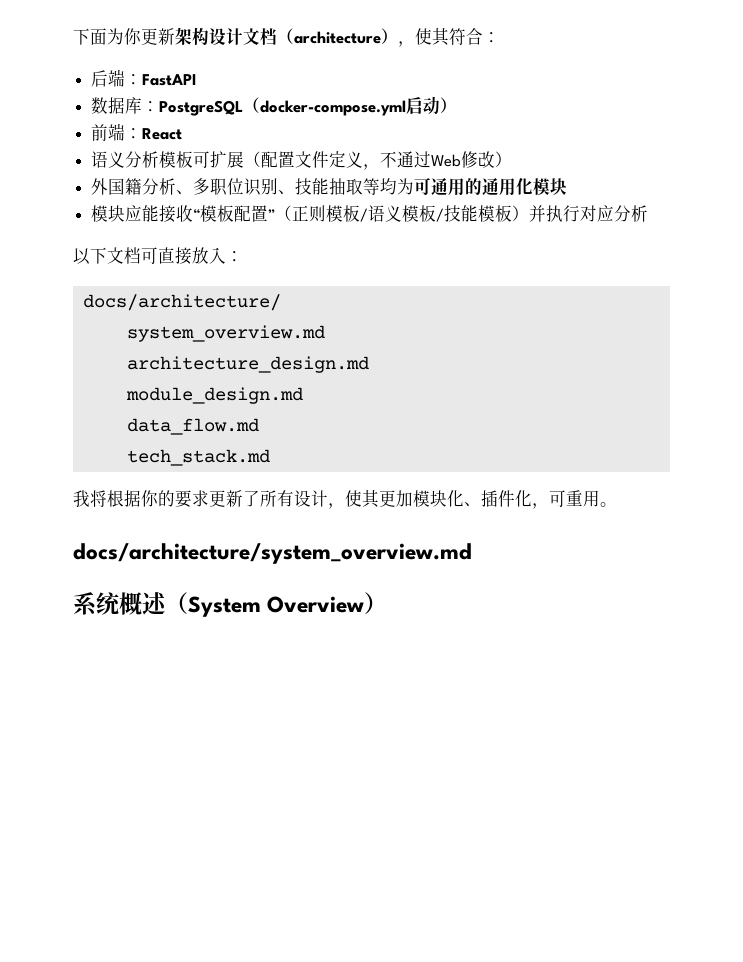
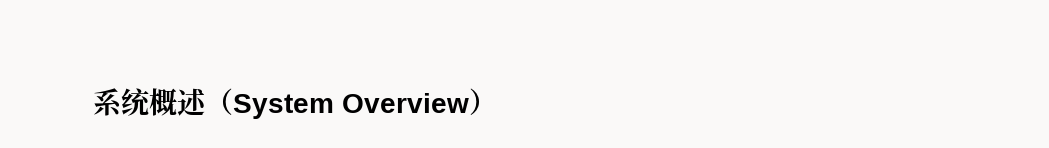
[73,27,500,47] [91,69,197,87] [91,96,458,116] [91,123,183,141] [91,151,513,170] [91,178,568,196] [91,205,649,223] [73,247,243,265] [82,294,281,311] [126,325,325,342] [126,356,369,373] [125,387,303,404] [126,418,259,435] [126,449,270,466] [73,490,617,509] [73,543,472,564] 下面为你更新架构设计文档（architecture），使其符合： // 后端：FastAPI // 数据库：PostgreSQL（docker-compose.yml启动） // 前端：React // 语义分析模板可扩展（配置文件定义，不通过Web修改） // 外国籍分析、多职位识别、技能抽取等均为可通用的通用化模块 // 模块应能接收“模板配置”（正则模板/语义模板/技能模板）并执行对应分析 // 以下文档可直接放入： // docs/architecture/ // system_overview.md // architecture_design.md // module_design.md // data_flow.md // tech_stack.md // 我将根据你的要求更新了所有设计，使其更加模块化、插件化，可重用。 // docs/architecture/system_overview.md // -> (93, 102) none

